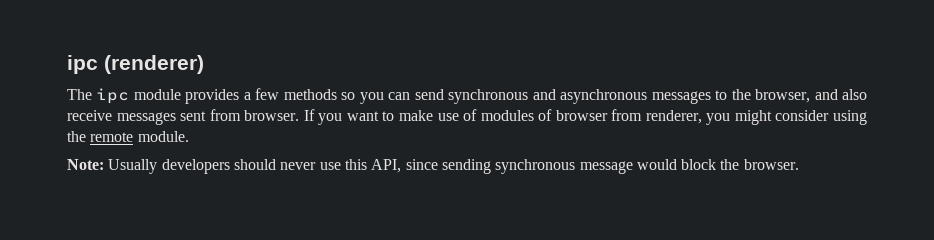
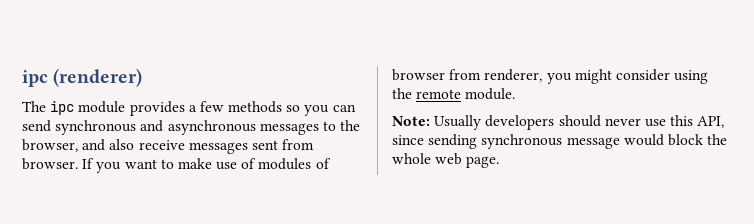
[743,159,799,170] browser. -> [392,153,500,168] whole web page.

